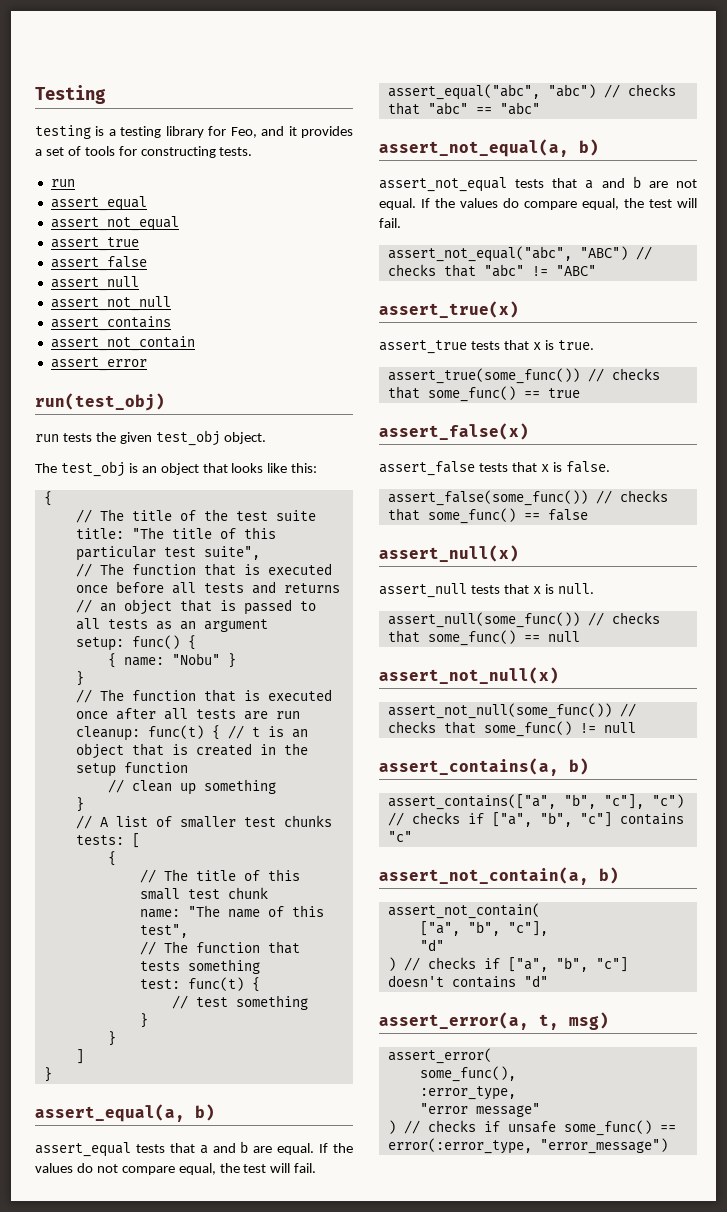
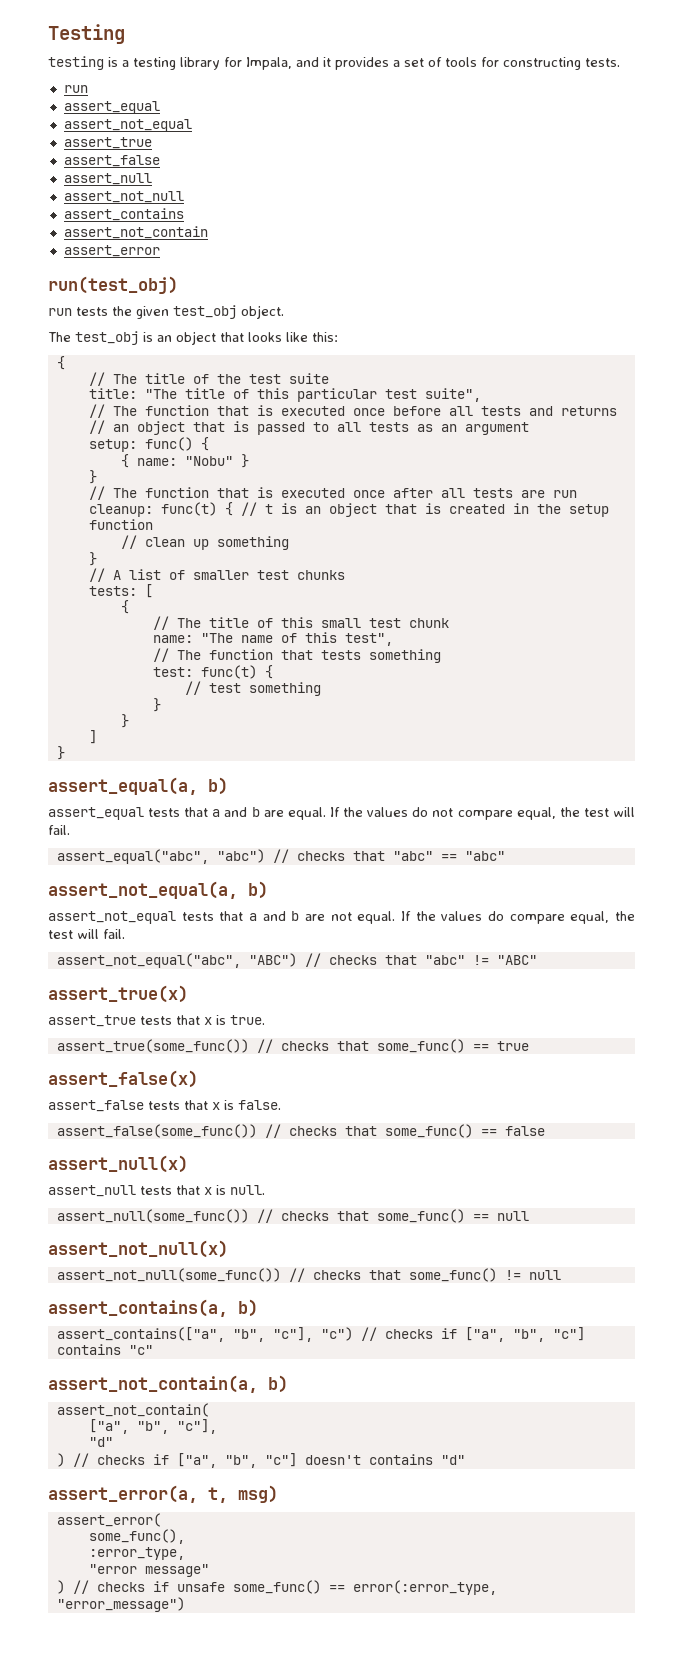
[230,127,257,138] Feo, -> [246,57,292,70] Impala,

